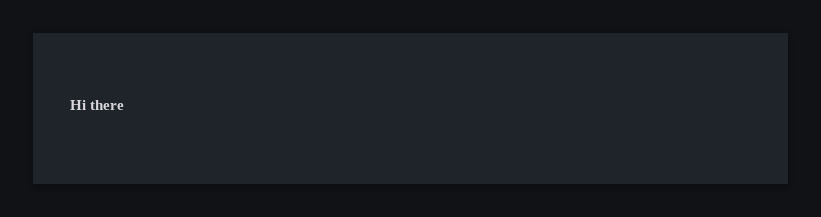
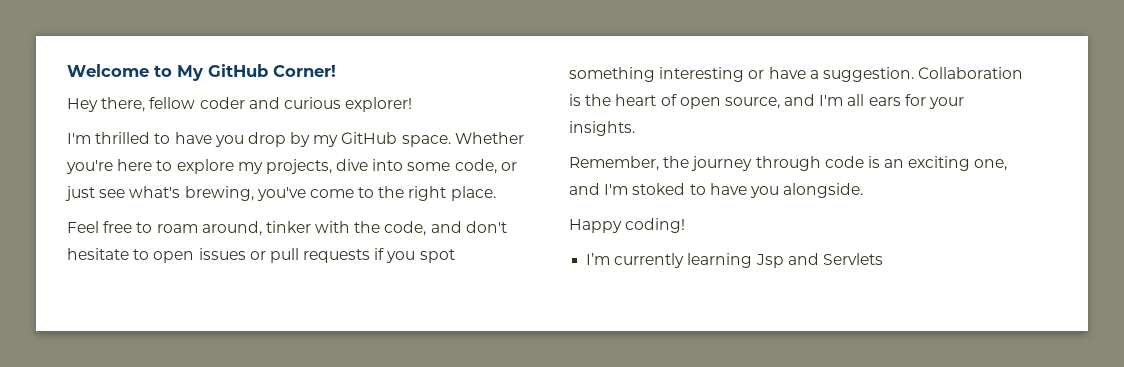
[70,100,125,110] Hi there -> [67,64,336,81] [67,97,413,112] [67,132,524,147] [66,159,517,174] [65,186,496,201] [67,221,507,236] [67,248,455,263] [569,67,1024,82] [569,94,965,109] [569,121,635,136] [569,156,1008,171] [569,183,864,198] [569,218,686,233] [586,253,883,268] Welcome to My GitHub Corner! // Hey there, fellow coder and curious explorer! // I'm thrilled to have you drop by my GitHub space. Whether you're here to explore my projects, dive into some code, or just see what's brewing, you've come to the right place. // Feel free to roam around, tinker with the code, and don't hesitate to open issues or pull requests if you spot something interesting or have a suggestion. Collaboration is the heart of open source, and I'm all ears for your insights. // Remember, the journey through code is an exciting one, and I'm stoked to have you alongside. // Happy coding! // I’m currently learning Jsp and Servlets

